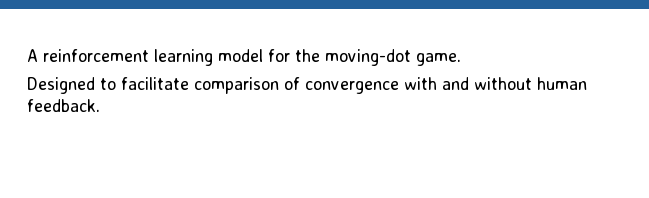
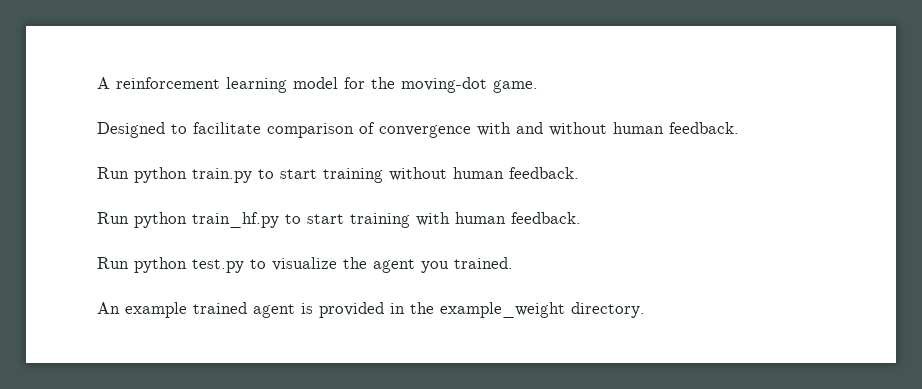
(100, 105) none -> [97,167,579,183] [97,212,581,228] [97,257,513,273] [97,302,645,318] // Run python train.py to start training without human feedback. // Run python train_hf.py to start training with human feedback. // Run python test.py to visualize the agent you trained. // An example trained agent is provided in the example_weight directory.

